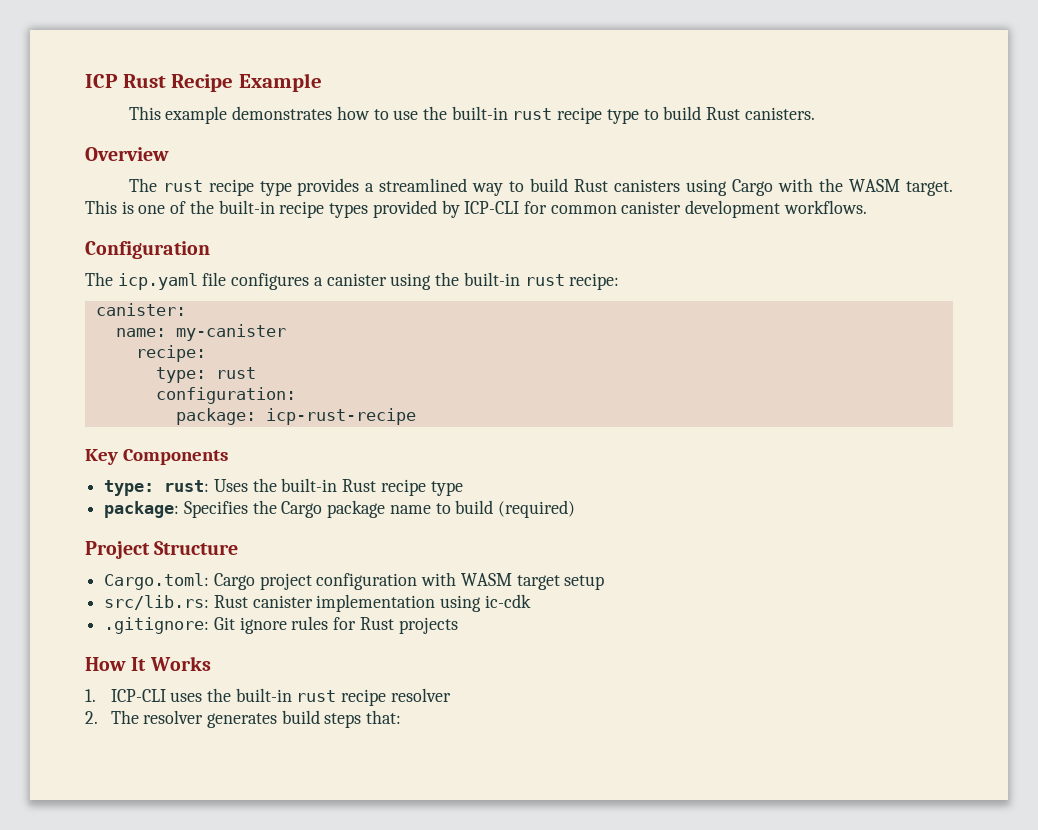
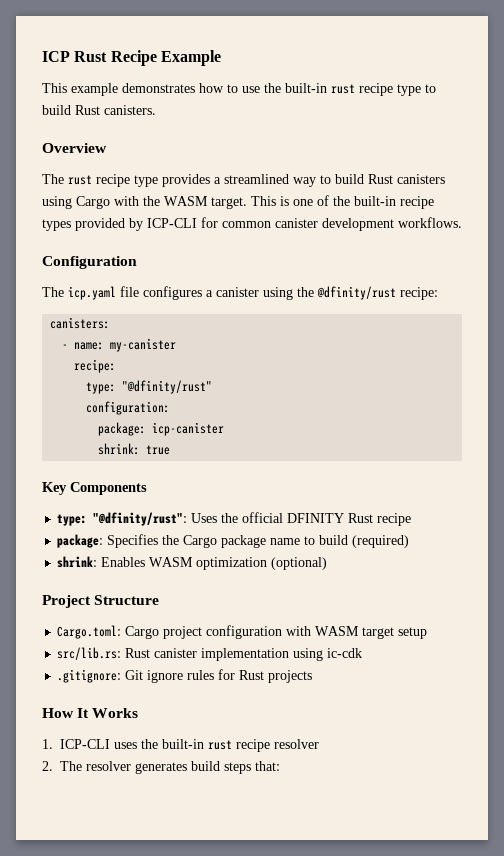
[463,272,620,290] [95,303,186,316] built-in rust recipe: // canister: // -> [317,286,438,300] [50,317,111,329] [62,344,69,349] @dfinity/rust recipe: // canisters: // -
[215,367,256,379] rust -> [122,380,213,394] "@dfinity/rust"
[265,408,416,425] icp-rust-recipe -> [152,422,225,436] [98,443,171,455] icp-canister // shrink: true
[164,480,210,492] rust: -> [93,512,188,526] "@dfinity/rust":
[281,478,338,492] built-in -> [242,512,345,523] official DFINITY
[430,481,463,496] type -> (412, 519) none
(576, 509) none -> [57,556,328,570] // shrink: Enables WASM optimization (optional)

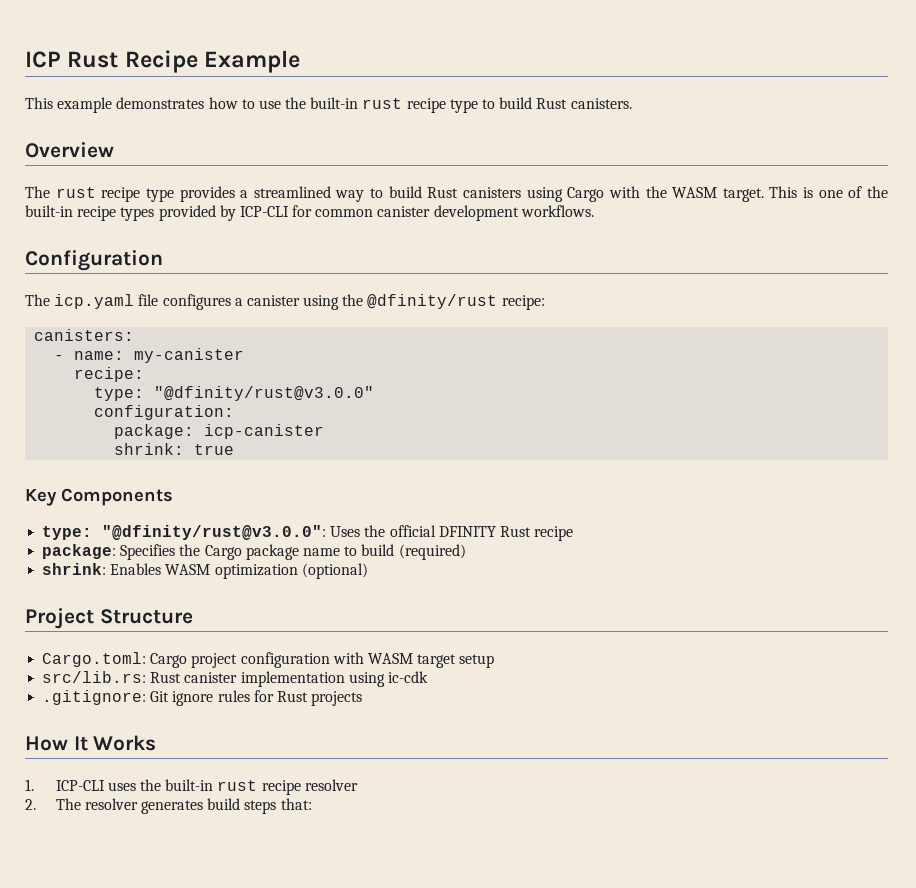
[122,380,213,394] "@dfinity/rust" -> [154,386,375,401] "@dfinity/rust@v3.0.0"
[93,512,188,526] "@dfinity/rust": -> [102,525,327,540] "@dfinity/rust@v3.0.0":

